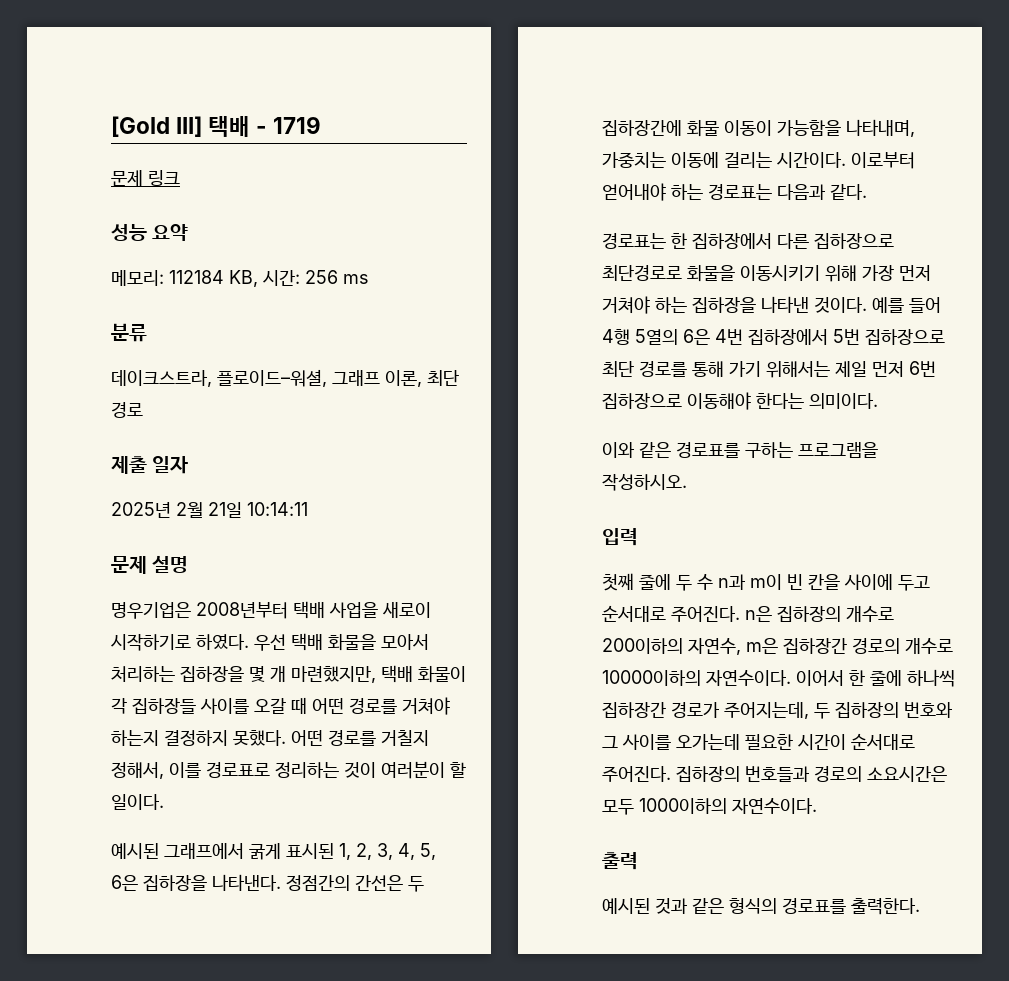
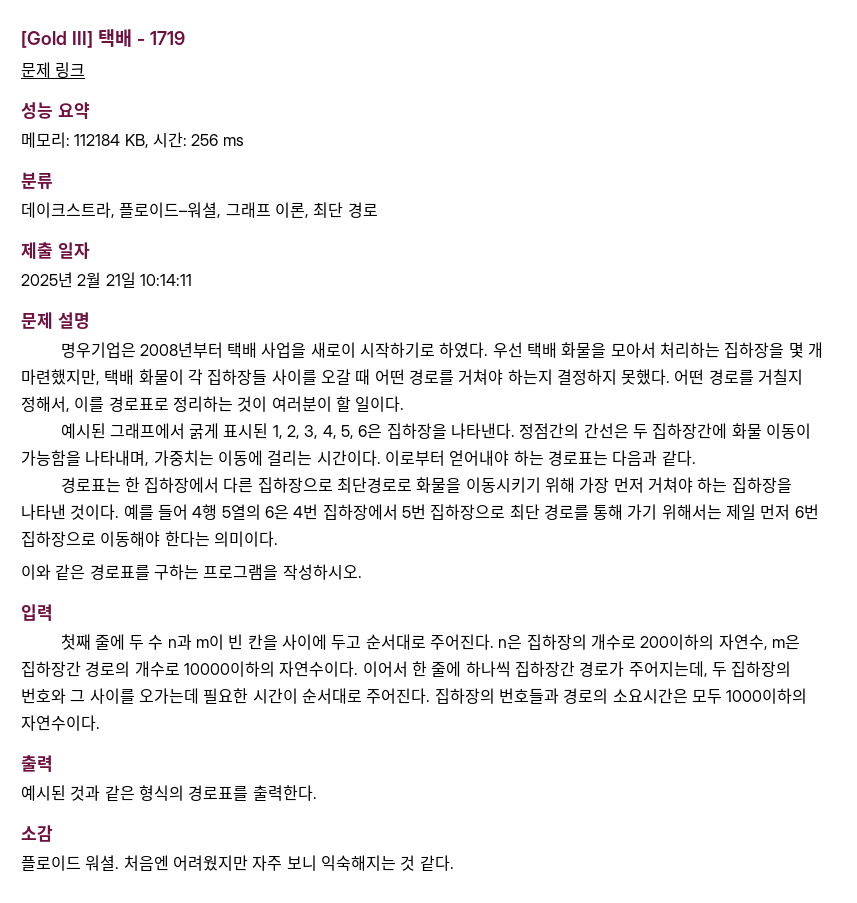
(920, 906) none -> [21,825,53,842] [21,855,454,871] // 소감 // 플로이드 워셜. 처음엔 어려웠지만 자주 보니 익숙해지는 것 같다.

